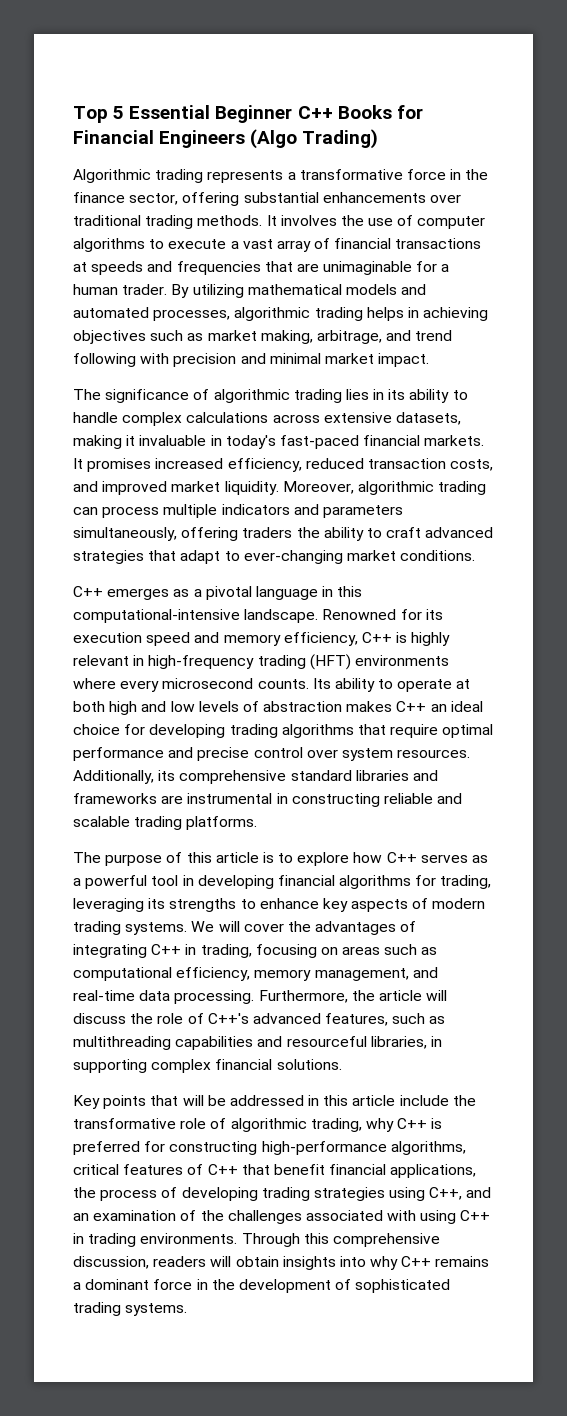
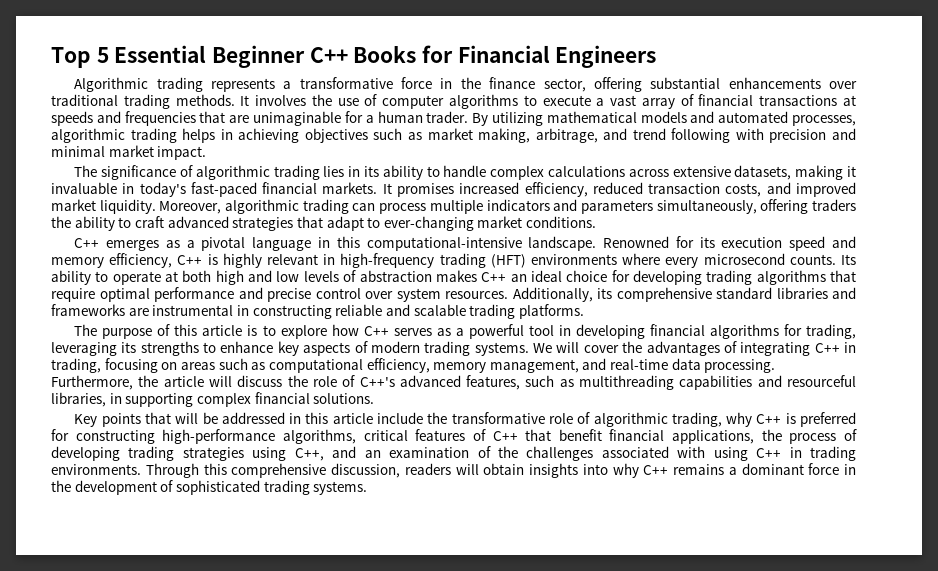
[250,129,379,149] (Algo Trading) -> (657, 56) none

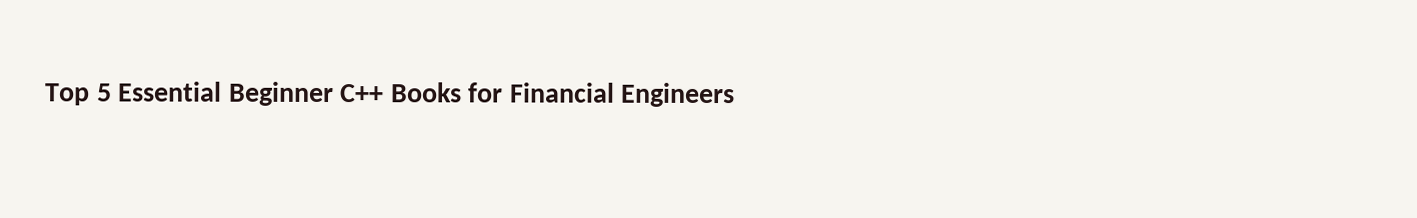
[74,77,858,92] [51,94,857,109] [51,111,856,126] [51,128,856,143] [51,145,207,160] [74,165,856,180] [51,182,857,197] [51,199,857,214] [51,216,597,231] [74,236,857,251] [51,253,857,268] [51,270,857,285] [51,287,856,302] [51,304,584,319] [74,324,857,339] [51,341,856,356] [51,358,776,373] [51,375,856,390] [51,392,375,407] [74,412,856,427] [51,429,857,444] [51,446,856,461] [51,463,856,478] [51,480,368,495] // Algorithmic trading represents a transformative force in the finance sector, offering substantial enhancements over traditional trading methods. It involves the use of computer algorithms to execute a vast array of financial transactions at speeds and frequencies that are unimaginable for a human trader. By utilizing mathematical models and automated processes, algorithmic trading helps in achieving objectives such as market making, arbitrage, and trend following with precision and minimal market impact. // The significance of algorithmic trading lies in its ability to handle complex calculations across extensive datasets, making it invaluable in today's fast-paced financial markets. It promises increased efficiency, reduced transaction costs, and improved market liquidity. Moreover, algorithmic trading can process multiple indicators and parameters simultaneously, offering traders the ability to craft advanced strategies that adapt to ever-changing market conditions. // C++ emerges as a pivotal language in this computational-intensive landscape. Renowned for its execution speed and memory efficiency, C++ is highly relevant in high-frequency trading (HFT) environments where every microsecond counts. Its ability to operate at both high and low levels of abstraction makes C++ an ideal choice for developing trading algorithms that require optimal performance and precise control over system resources. Additionally, its comprehensive standard libraries and frameworks are instrumental in constructing reliable and scalable trading platforms. // The purpose of this article is to explore how C++ serves as a powerful tool in developing financial algorithms for trading, leveraging its strengths to enhance key aspects of modern trading systems. We will cover the advantages of integrating C++ in trading, focusing on areas such as computational efficiency, memory management, and real-time data processing. Furthermore, the article will discuss the role of C++'s advanced features, such as multithreading capabilities and resourceful libraries, in supporting complex financial solutions. // Key points that will be addressed in this article include the transformative role of algorithmic trading, why C++ is preferred for constructing high-performance algorithms, critical features of C++ that benefit financial applications, the process of developing trading strategies using C++, and an examination of the challenges associated with using C++ in trading environments. Through this comprehensive discussion, readers will obtain insights into why C++ remains a dominant force in the development of sophisticated trading systems. -> (736, 95) none

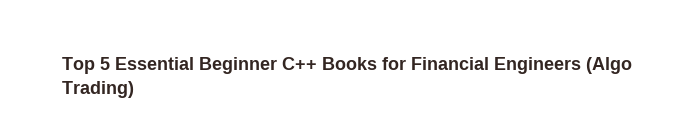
(736, 95) none -> [586,57,632,74] [62,81,134,98] (Algo Trading)

